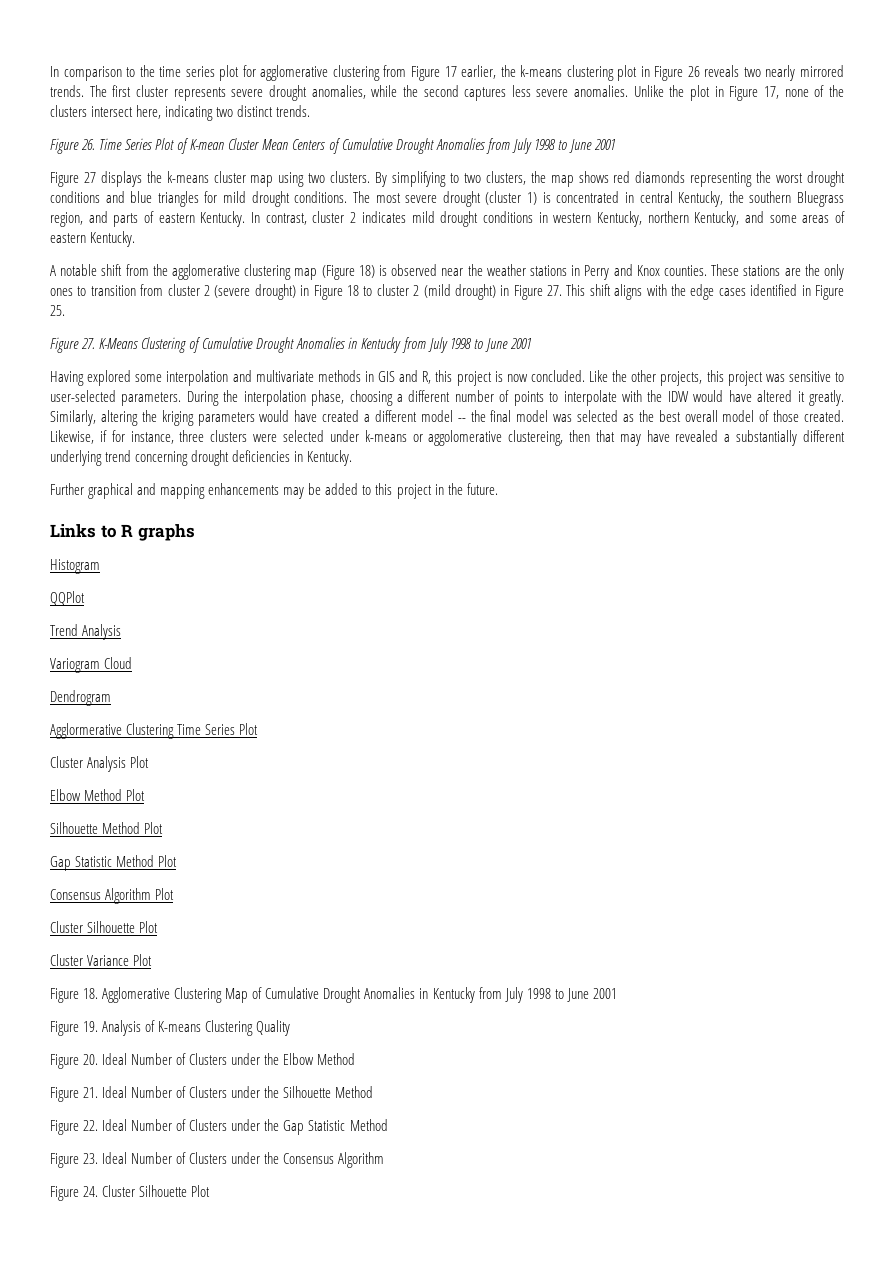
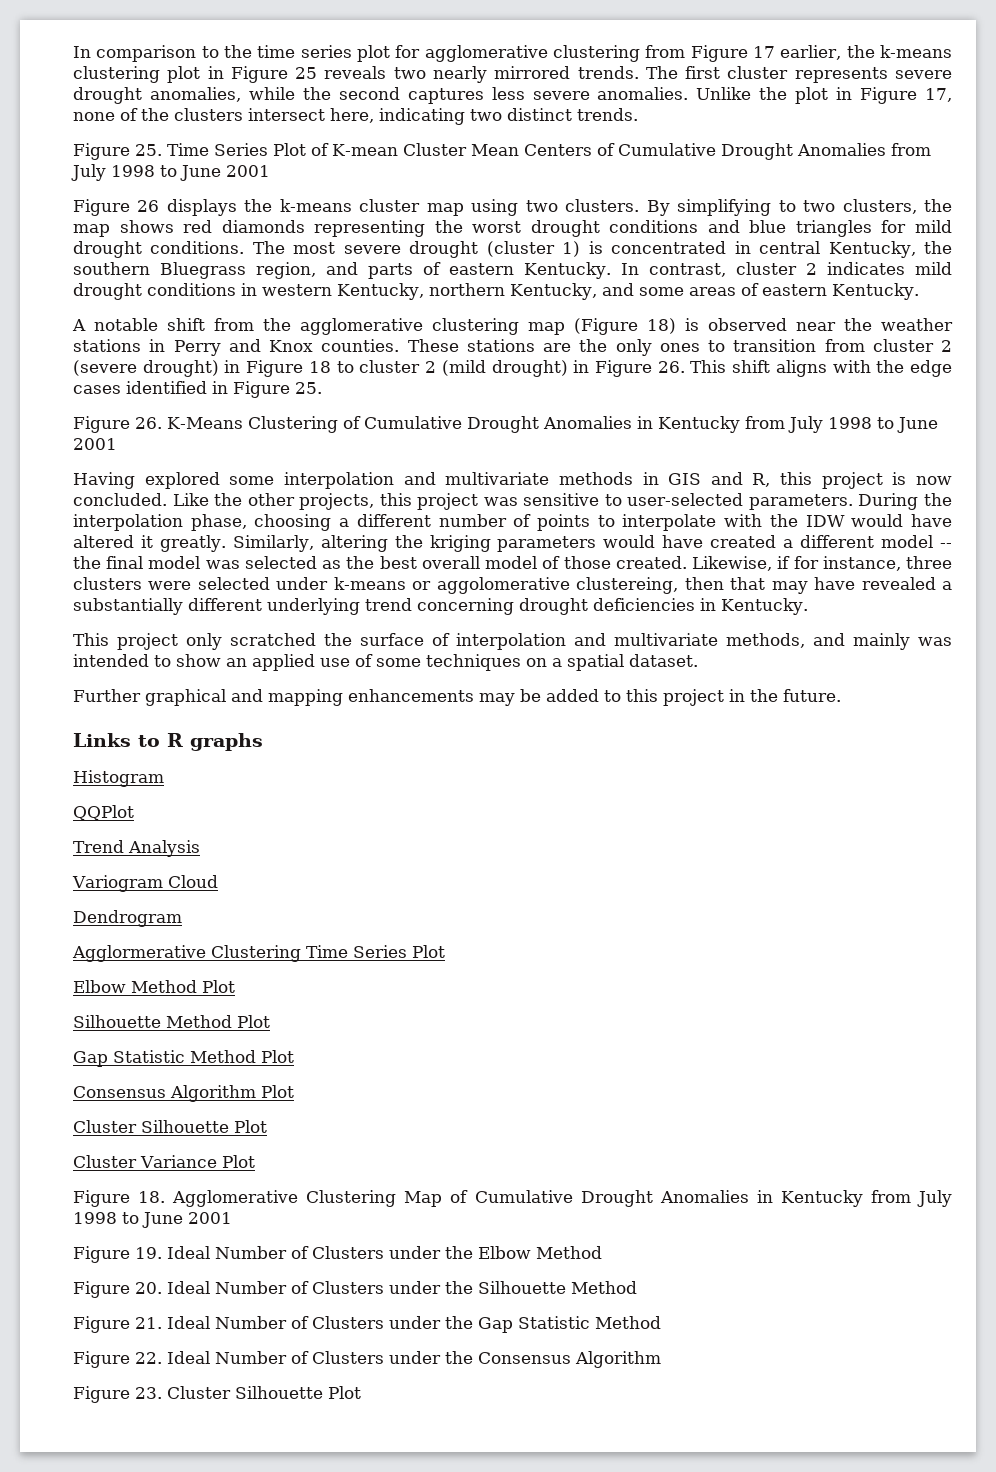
[687,66,700,77] 26 -> [295,67,318,79] 25
[81,139,96,150] 26. -> [135,144,162,156] 25.
[83,172,96,183] 27 -> [137,200,160,212] 26
[547,285,563,296] 27. -> [657,361,685,373] 26.
[81,338,96,349] 27. -> [135,417,162,429] 26.
(353, 458) none -> [73,633,952,650] [73,654,698,671] // This project only scratched the surface of interpolation and multivariate methods, and mainly was intended to show an applied use of some techniques on a spatial dataset.
[50,756,150,772] // Cluster Analysis Plot -> (445, 951) none
[102,1020,291,1036] [50,1054,99,1069] Analysis of K-means Clustering Quality // Figure 20. -> (162, 1253) none
[83,1087,99,1098] 21. -> [135,1282,162,1294] 20.
[83,1120,99,1131] 22. -> [135,1317,162,1329] 21.
[83,1153,99,1164] 23. -> [135,1352,162,1364] 22.
[83,1186,99,1197] 24. -> [135,1387,162,1399] 23.

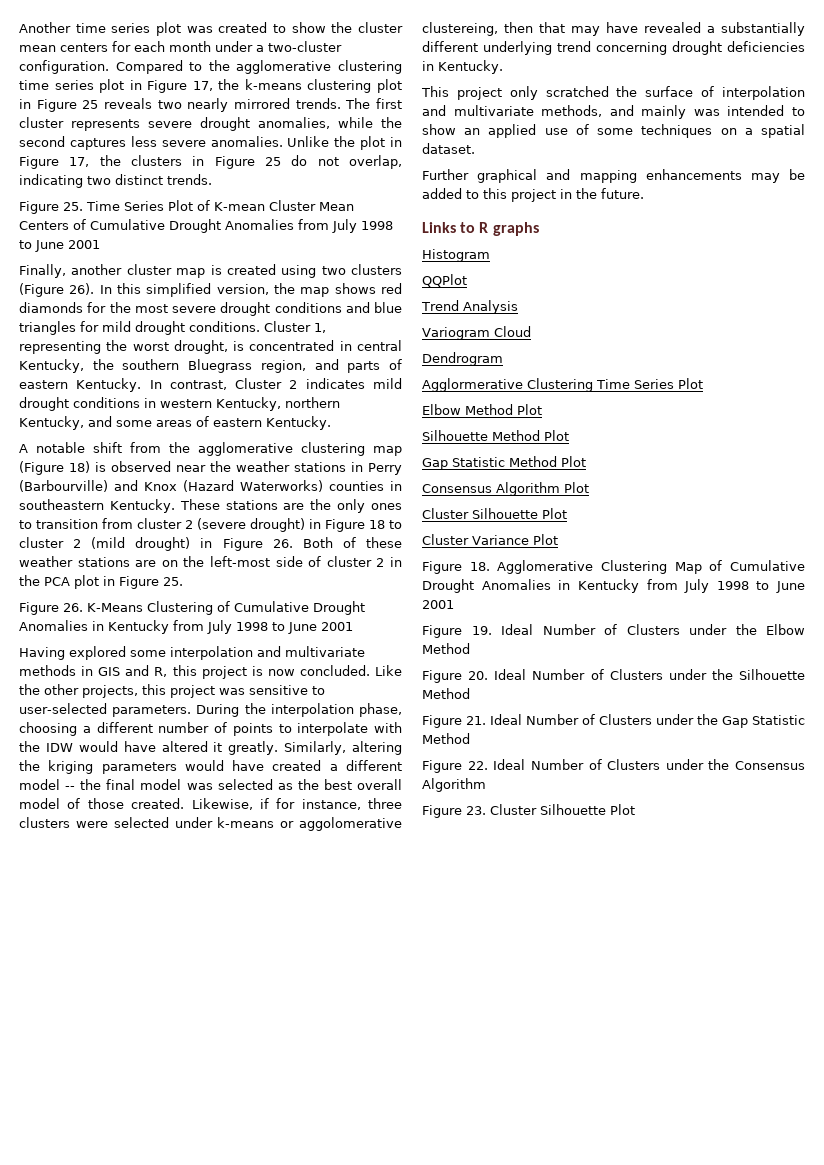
[73,45,842,62] In comparison to the time series plot for agglomerative clustering from Figure 17 earlier, -> [19,22,403,36] [19,41,342,52] [19,60,402,74] [19,79,213,93] Another time series plot was created to show the cluster mean centers for each month under a two-cluster configuration. Compared to the agglomerative clustering time series plot in Figure 17,
[73,108,374,123] none of the clusters intersect here, -> [99,155,402,169] the clusters in Figure 25 do not overlap,
[73,199,917,216] Figure 26 displays the k-means cluster map using two clusters. By simplifying to two clusters, -> [19,264,402,278] [19,283,269,297] Finally, another cluster map is created using two clusters (Figure 26). In this simplified version,
[314,220,522,237] representing the worst -> [87,302,216,313] for the most severe
[252,241,581,258] The most severe drought (cluster 1) -> [264,321,326,333] [19,340,228,354] Cluster 1, representing the worst drought,
[735,262,797,275] cluster -> [235,378,283,389] Cluster
(221, 348) none -> [19,480,108,492] (Barbourville)
[321,339,400,352] counties. -> [183,480,402,492] [19,499,175,513] (Hazard Waterworks) counties in southeastern Kentucky.
[690,360,952,377] [73,381,207,394] This shift aligns with the edge cases identified -> [302,537,402,548] [19,556,403,567] [19,575,99,589] Both of these weather stations are on the left-most side of cluster 2 in the PCA plot

